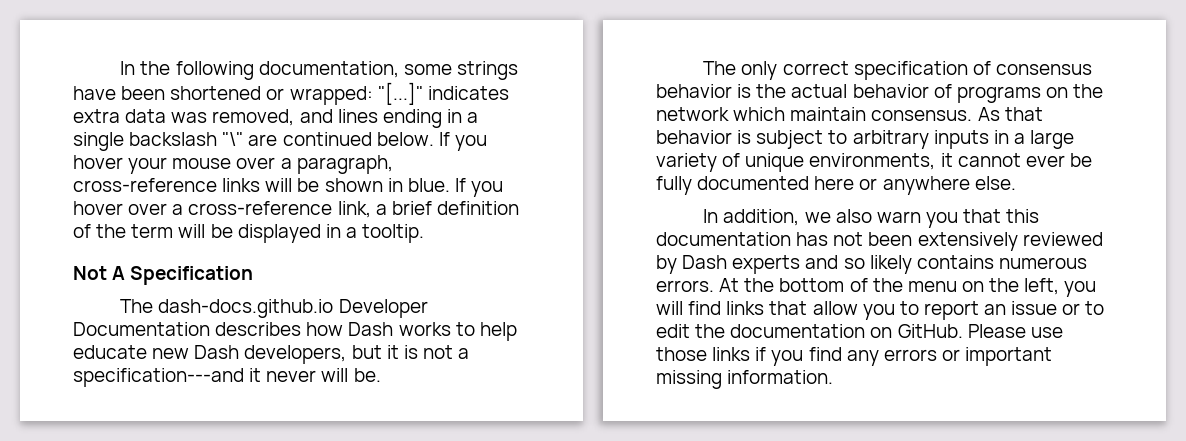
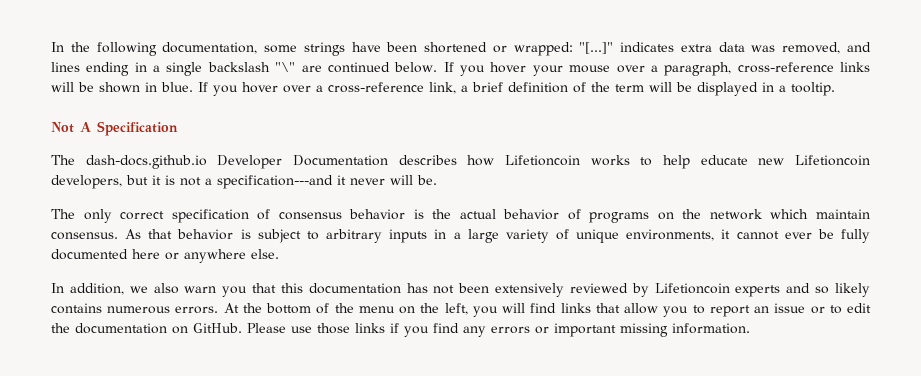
[348,322,394,336] Dash -> [505,155,580,166] Lifetioncoin
[194,345,240,359] Dash -> [794,155,870,166] Lifetioncoin
[682,255,728,269] Dash -> [654,283,730,294] Lifetioncoin

